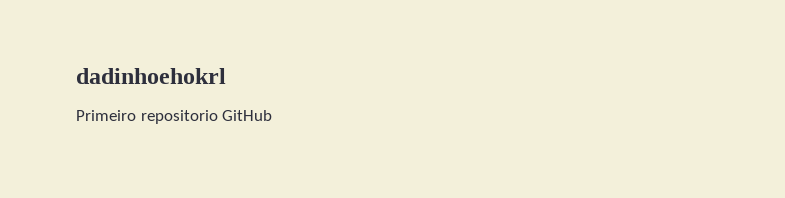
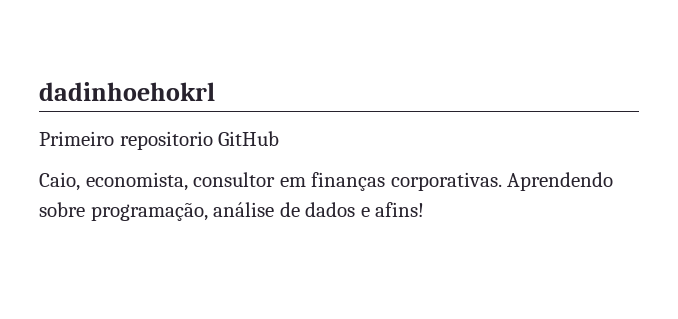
(273, 115) none -> [39,172,614,191] [39,202,425,221] // Caio, economista, consultor em finanças corporativas. Aprendendo sobre programação, análise de dados e afins!

